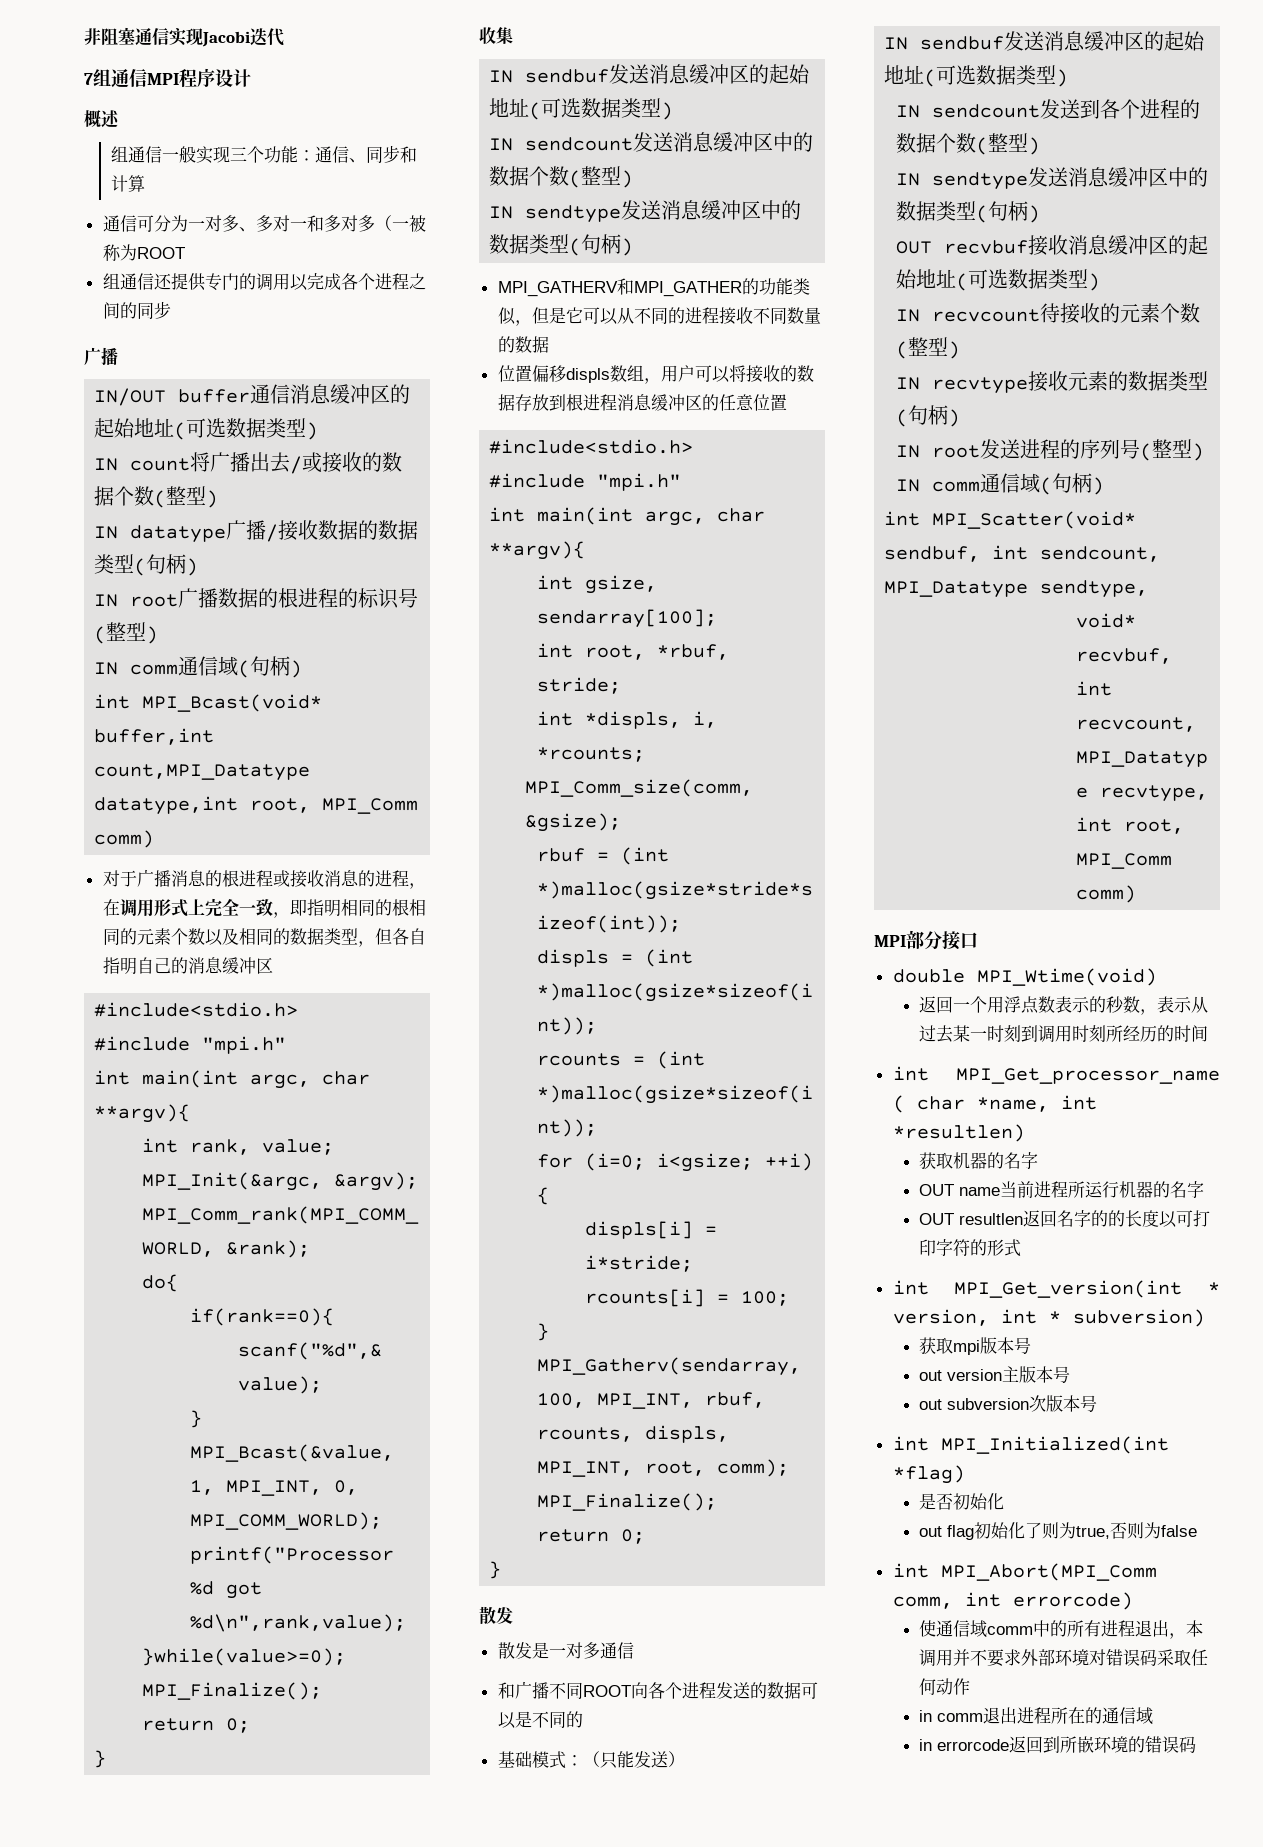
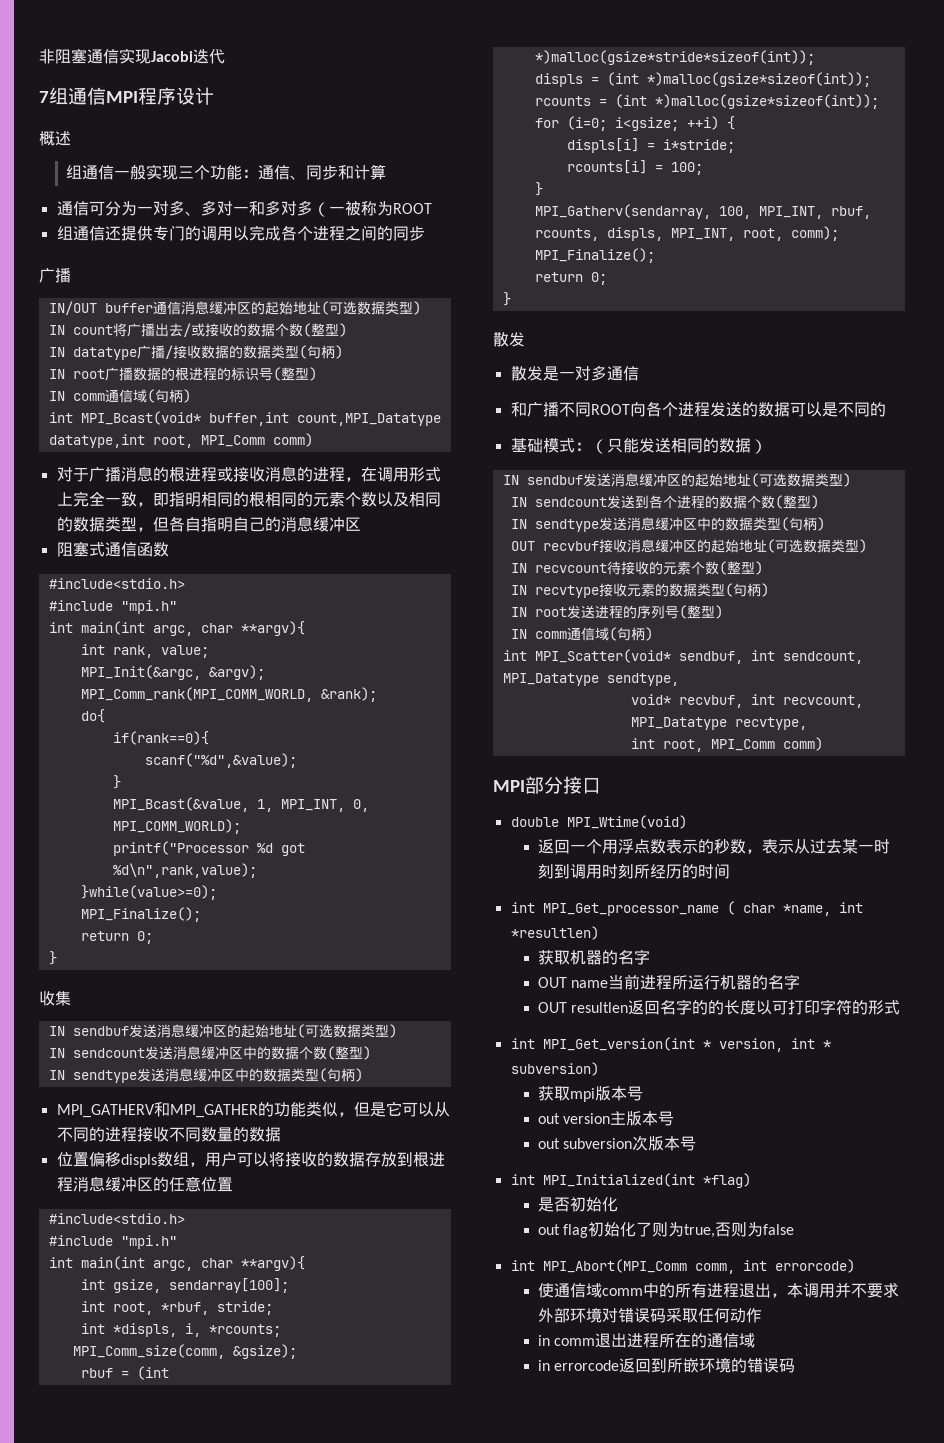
(273, 965) none -> [56,541,169,557] // 阻塞式通信函数
(668, 1759) none -> [670,438,751,453] 相同的数据

